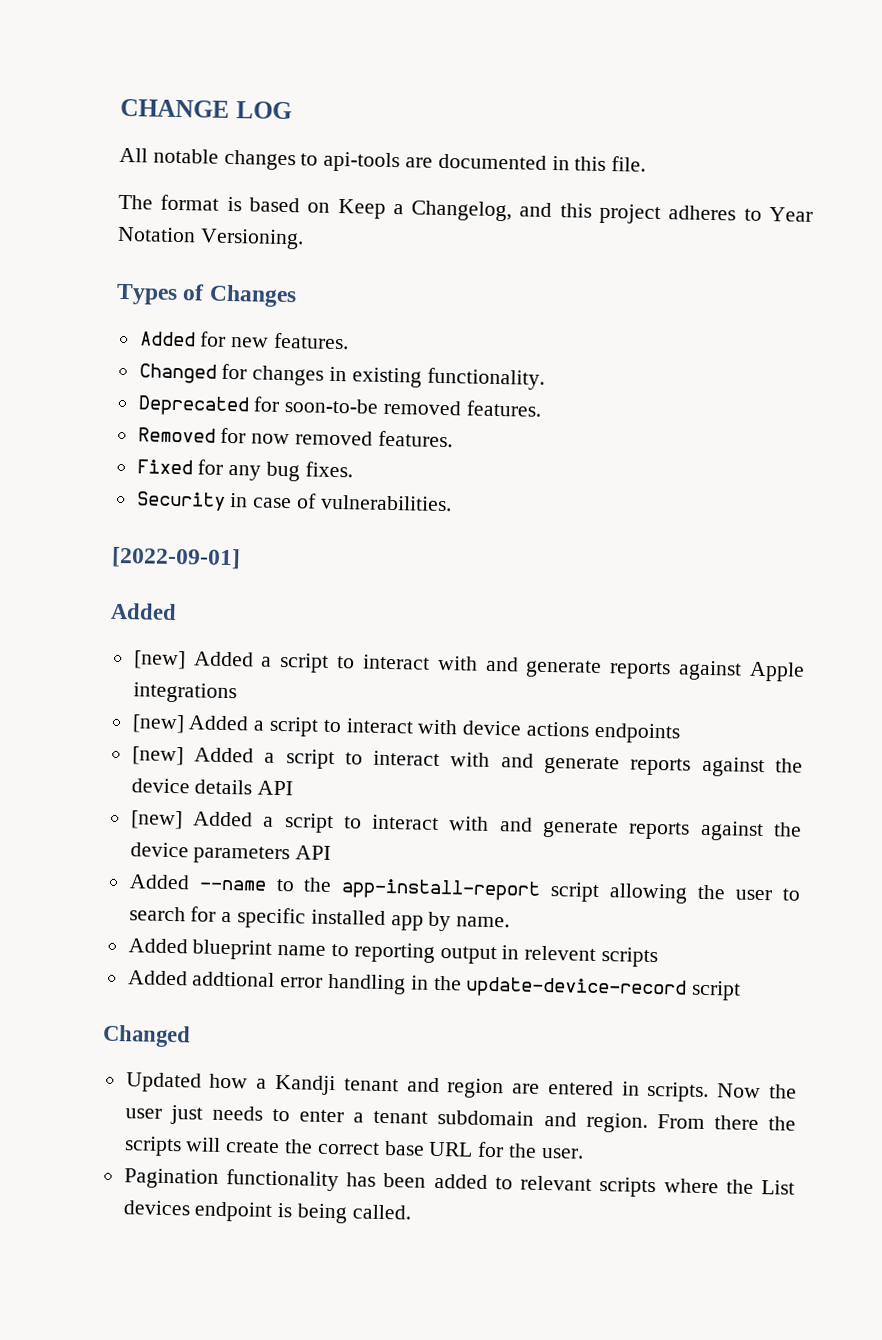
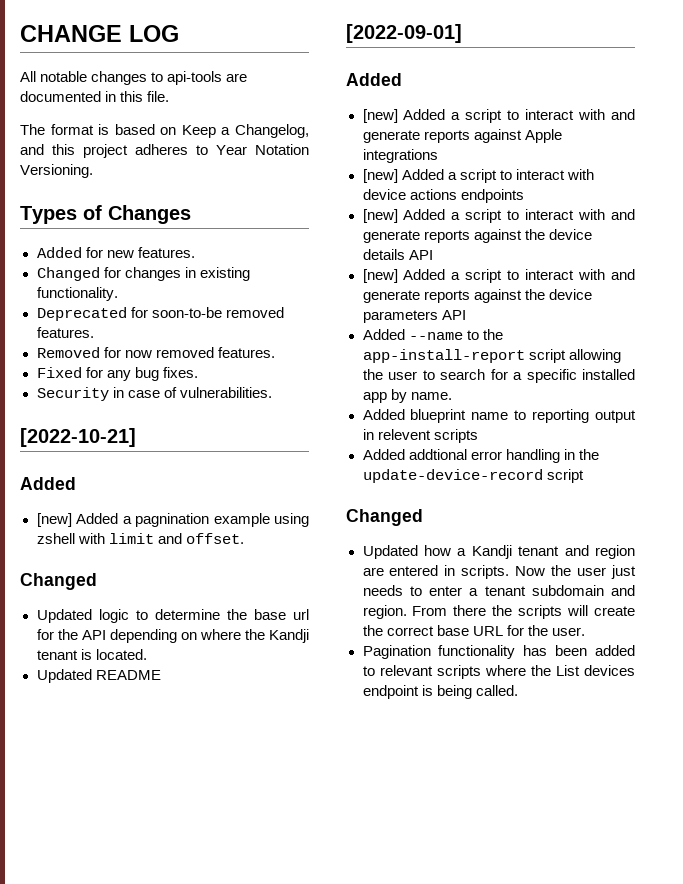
(452, 503) none -> [20,428,136,447] [20,477,76,490] [36,513,309,527] [36,533,244,544] [20,573,97,590] [36,609,310,623] [36,629,309,643] [36,649,147,660] [36,669,161,683] // [2022-10-21] // Added // [new] Added a pagnination example using zshell with limit and offset. // Changed // Updated logic to determine the base url for the API depending on where the Kandji tenant is located. // Updated README

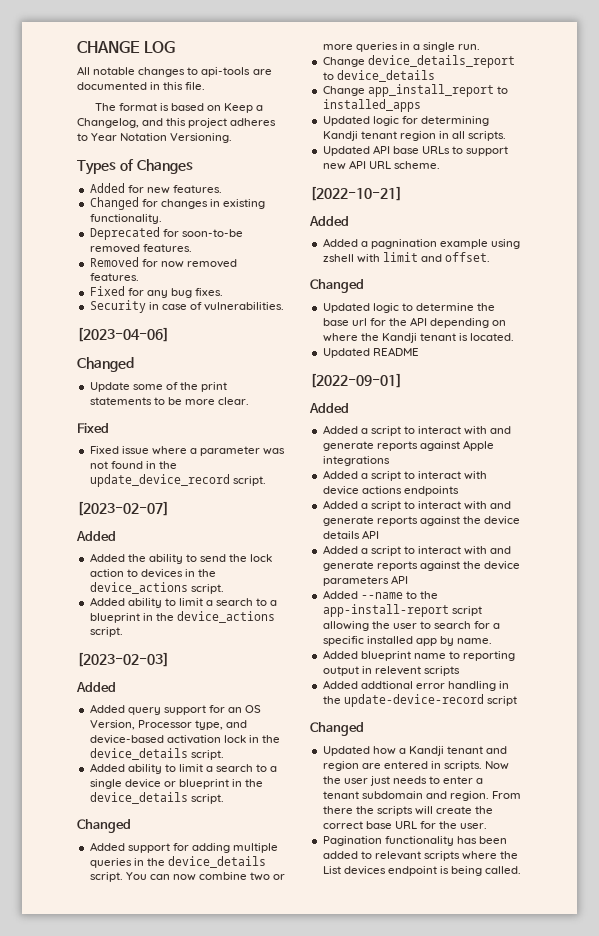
(272, 392) none -> [77,327,169,342] [77,357,134,372] [89,382,228,392] [89,397,250,405] [77,423,109,433] [89,446,286,456] [89,461,177,469] [89,474,266,487] [77,501,169,516] [76,531,116,541] [89,553,273,564] [89,569,217,578] [89,582,224,594] [89,597,278,608] [89,611,275,623] [89,627,123,637] [77,652,169,667] [76,682,116,692] [89,704,262,715] [89,720,247,730] [89,735,281,744] [89,748,224,760] [89,763,278,774] [89,779,264,789] [89,792,224,804] [77,819,131,833] [89,842,279,853] [89,856,266,868] [89,872,286,882] [322,42,481,52] [322,55,515,68] [322,70,435,82] [322,84,508,97] [322,99,421,112] [322,116,489,126] [322,131,507,141] [322,145,509,156] [322,160,440,170] // [2023-04-06] // Changed // Update some of the print statements to be more clear. // Fixed // Fixed issue where a parameter was not found in the update_device_record script. // [2023-02-07] // Added // Added the ability to send the lock action to devices in the device_actions script. // Added ability to limit a search to a blueprint in the device_actions script. // [2023-02-03] // Added // Added query support for an OS Version, Processor type, and device-based activation lock in the device_details script. // Added ability to limit a search to a single device or blueprint in the device_details script. // Changed // Added support for adding multiple queries in the device_details script. You can now combine two or more queries in a single run. // Change device_details_report to device_details // Change app_install_report to installed_apps // Updated logic for determining Kandji tenant region in all scripts. // Updated API base URLs to support new API URL scheme.
[36,513,72,527] [new] -> (349, 221) none
[362,109,398,123] [new] -> (349, 408) none
[362,169,398,183] [new] -> (390, 461) none
[362,209,398,223] [new] -> (459, 491) none
[362,269,398,283] [new] -> (379, 534) none

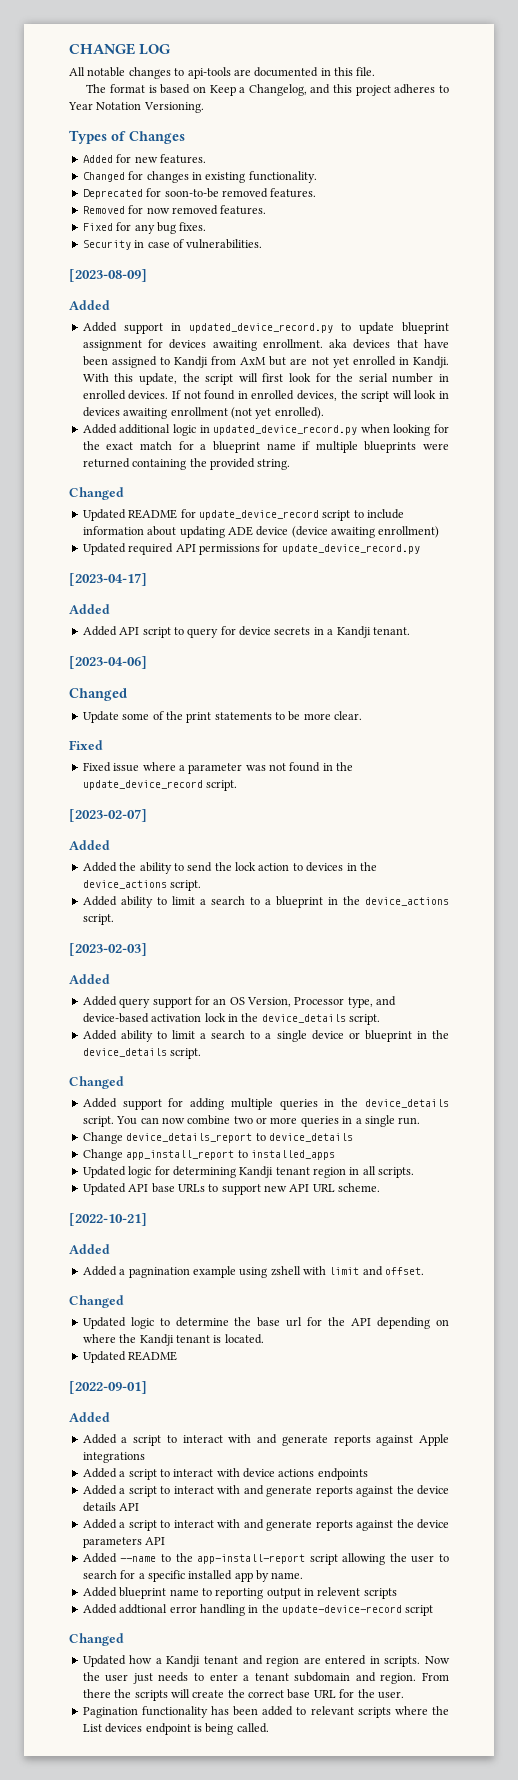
(285, 306) none -> [69,269,147,282] [69,300,110,310] [82,322,450,334] [82,339,449,351] [82,356,449,368] [82,373,449,385] [82,390,450,402] [82,407,324,419] [82,424,449,436] [82,441,449,453] [82,458,291,470] [69,487,124,500] [82,509,404,521] [82,526,440,538] [82,543,420,555] [69,573,147,586] [69,604,110,614] [82,626,410,638] // [2023-08-09] // Added // Added support in updated_device_record.py to update blueprint assignment for devices awaiting enrollment. aka devices that have been assigned to Kandji from AxM but are not yet enrolled in Kandji. With this update, the script will first look for the serial number in enrolled devices. If not found in enrolled devices, the script will look in devices awaiting enrollment (not yet enrolled). // Added additional logic in updated_device_record.py when looking for the exact match for a blueprint name if multiple blueprints were returned containing the provided string. // Changed // Updated README for update_device_record script to include information about updating ADE device (device awaiting enrollment) // Updated required API permissions for update_device_record.py // [2023-04-17] // Added // Added API script to query for device secrets in a Kandji tenant.

